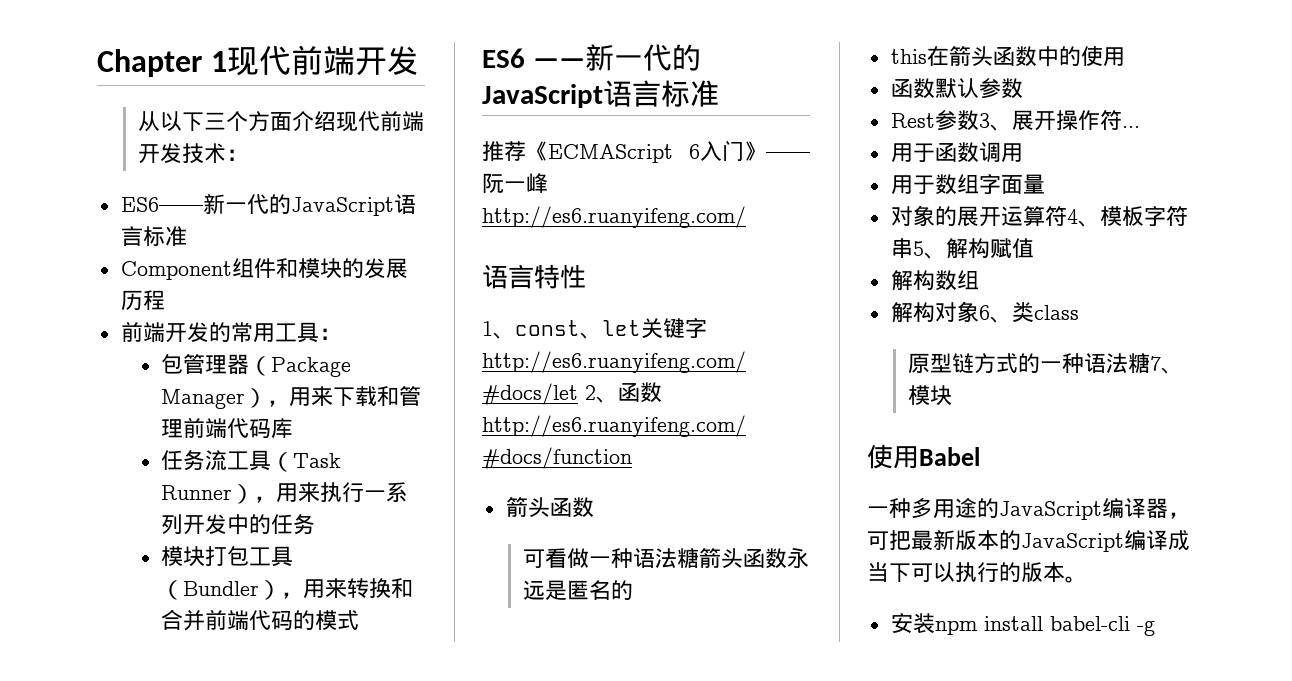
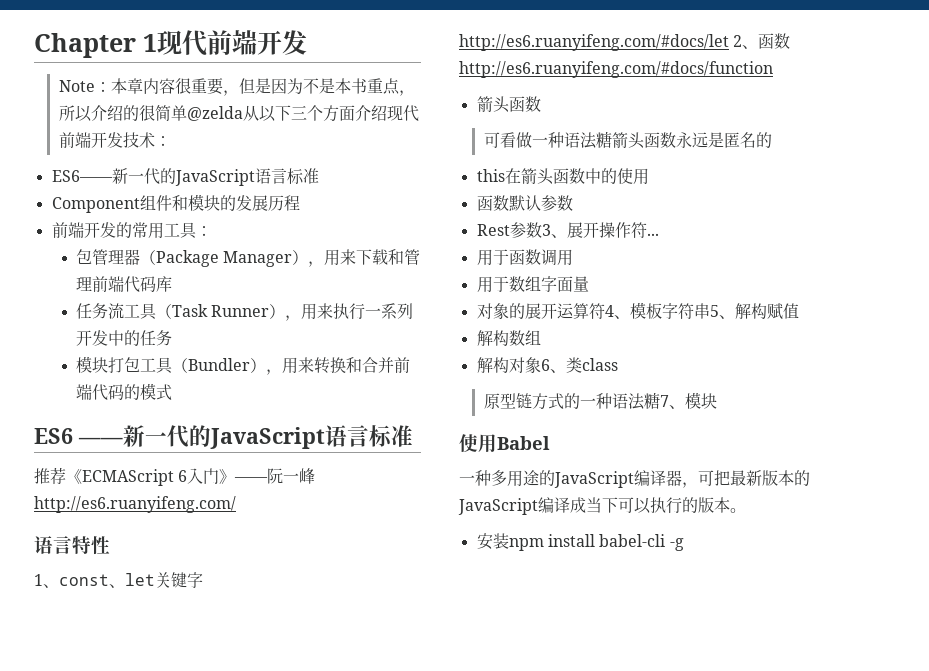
(419, 60) none -> [58,78,415,96] [58,105,243,122] Note：本章内容很重要，但是因为不是本书重点，所以介绍的很简单@zelda

